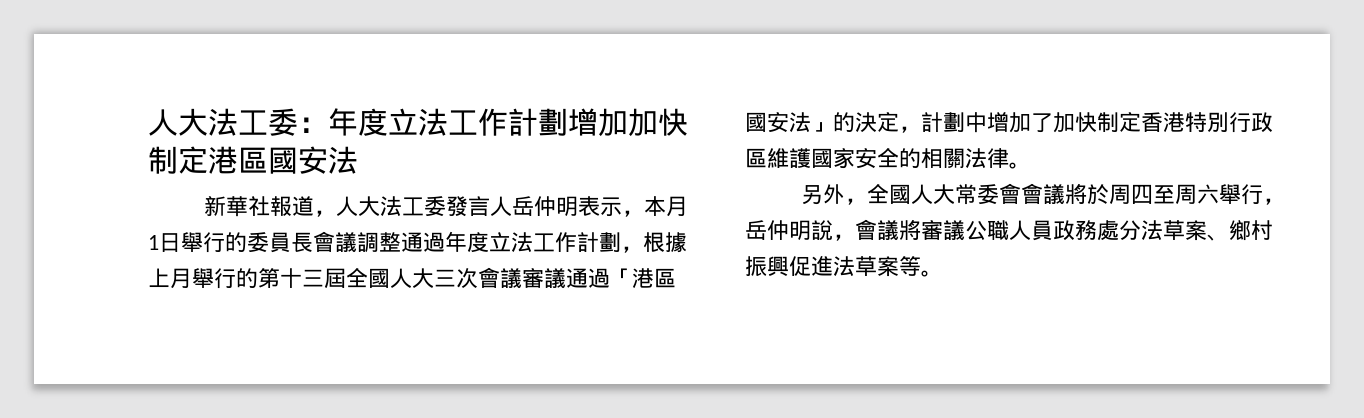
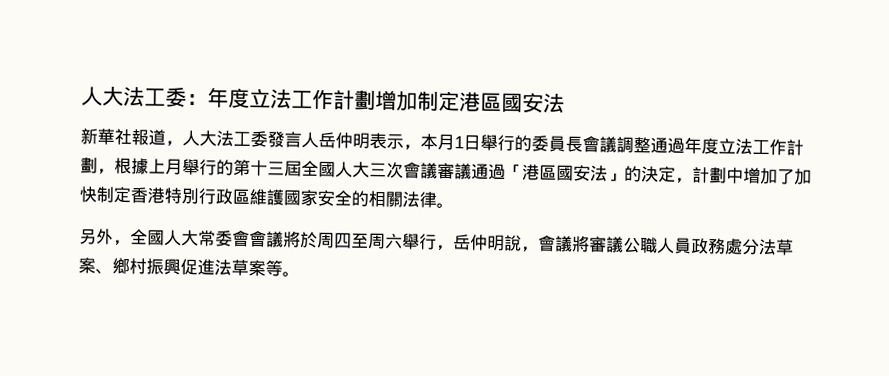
[628,108,688,137] 加快 -> (418, 101) none

